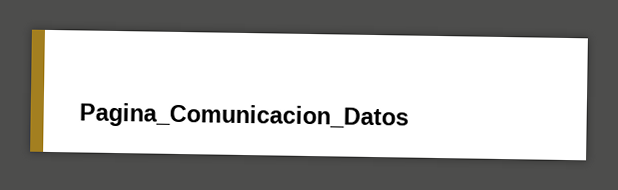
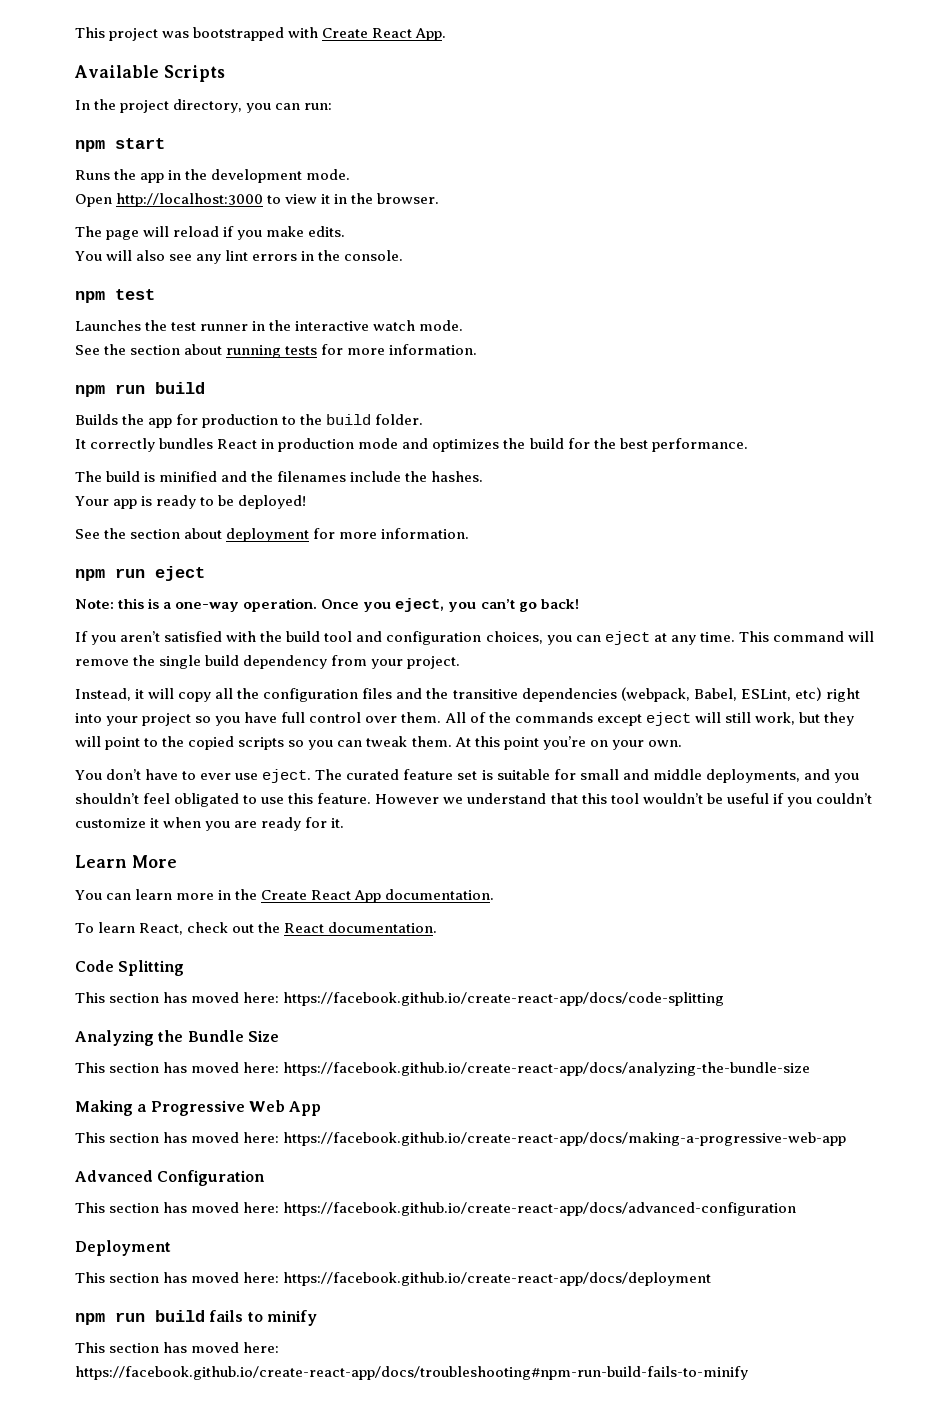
[79,102,409,131] Pagina_Comunicacion_Datos -> [75,27,447,41] [74,65,225,82] [75,99,333,113] [75,138,165,152] [75,169,351,183] [75,193,440,207] [75,226,346,240] [75,250,404,264] [75,289,155,303] [75,320,464,331] [75,344,478,358] [75,382,205,397] [75,414,424,428] [75,438,748,452] [75,471,484,482] [75,495,307,509] [75,528,470,542] [75,566,205,581] [75,598,579,612] [75,631,874,645] [75,655,461,669] [75,687,860,702] [75,712,854,726] [75,736,682,750] [75,769,859,783] [75,793,872,807] [75,817,345,831] [75,855,177,868] [75,889,495,903] [75,922,438,935] [75,960,185,976] [75,992,725,1006] [75,1030,279,1046] [75,1062,811,1076] [75,1100,322,1116] [75,1132,847,1146] [75,1170,266,1186] [75,1202,797,1216] [75,1240,171,1256] [75,1272,712,1286] [75,1310,317,1326] [75,1342,280,1353] [75,1366,748,1380] This project was bootstrapped with Create React App. // Available Scripts // In the project directory, you can run: // npm start // Runs the app in the development mode. // Open http://localhost:3000 to view it in the browser. // The page will reload if you make edits. // You will also see any lint errors in the console. // npm test // Launches the test runner in the interactive watch mode. // See the section about running tests for more information. // npm run build // Builds the app for production to the build folder. // It correctly bundles React in production mode and optimizes the build for the best performance. // The build is minified and the filenames include the hashes. // Your app is ready to be deployed! // See the section about deployment for more information. // npm run eject // Note: this is a one-way operation. Once you eject, you can’t go back! // If you aren’t satisfied with the build tool and configuration choices, you can eject at any time. This command will remove the single build dependency from your project. // Instead, it will copy all the configuration files and the transitive dependencies (webpack, Babel, ESLint, etc) right into your project so you have full control over them. All of the commands except eject will still work, but they will point to the copied scripts so you can tweak them. At this point you’re on your own. // You don’t have to ever use eject. The curated feature set is suitable for small and middle deployments, and you shouldn’t feel obligated to use this feature. However we understand that this tool wouldn’t be useful if you couldn’t customize it when you are ready for it. // Learn More // You can learn more in the Create React App documentation. // To learn React, check out the React documentation. // Code Splitting // This section has moved here: https://facebook.github.io/create-react-app/docs/code-splitting // Analyzing the Bundle Size // This section has moved here: https://facebook.github.io/create-react-app/docs/analyzing-the-bundle-size // Making a Progressive Web App // This section has moved here: https://facebook.github.io/create-react-app/docs/making-a-progressive-web-app // Advanced Configuration // This section has moved here: https://facebook.github.io/create-react-app/docs/advanced-configuration // Deployment // This section has moved here: https://facebook.github.io/create-react-app/docs/deployment // npm run build fails to minify // This section has moved here: https://facebook.github.io/create-react-app/docs/troubleshooting#npm-run-build-fails-to-minify

